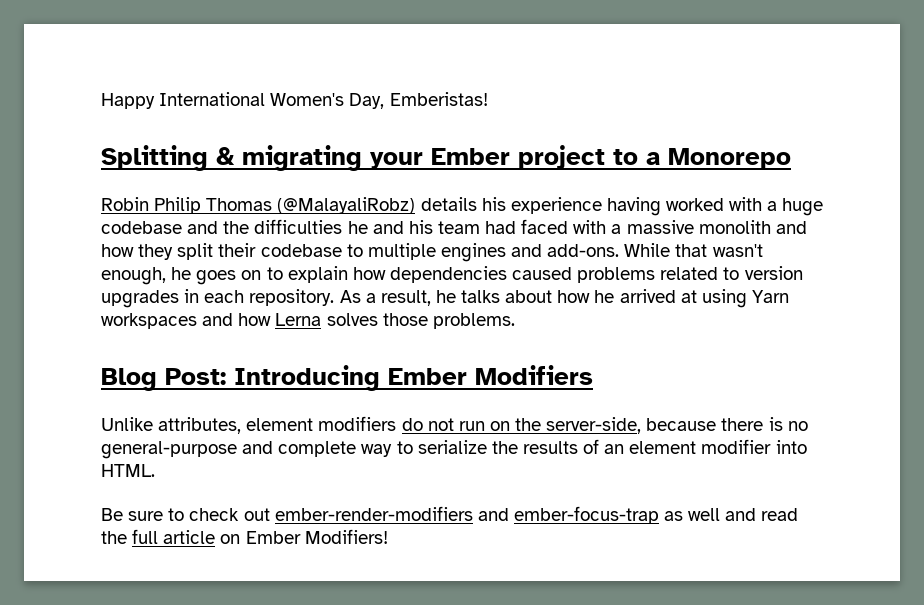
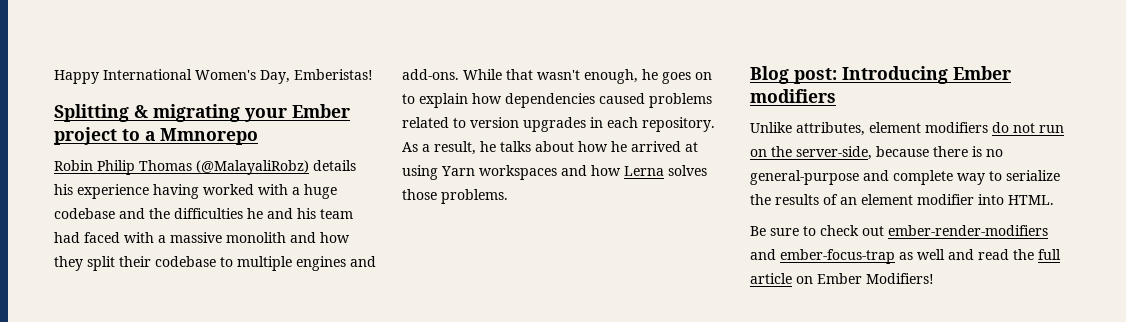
[668,148,791,169] Monorepo -> [160,128,258,145] Mmnorepo
[165,368,226,385] Post: -> [794,68,837,84] post:
[475,365,593,385] Modifiers -> [750,89,836,103] modifiers

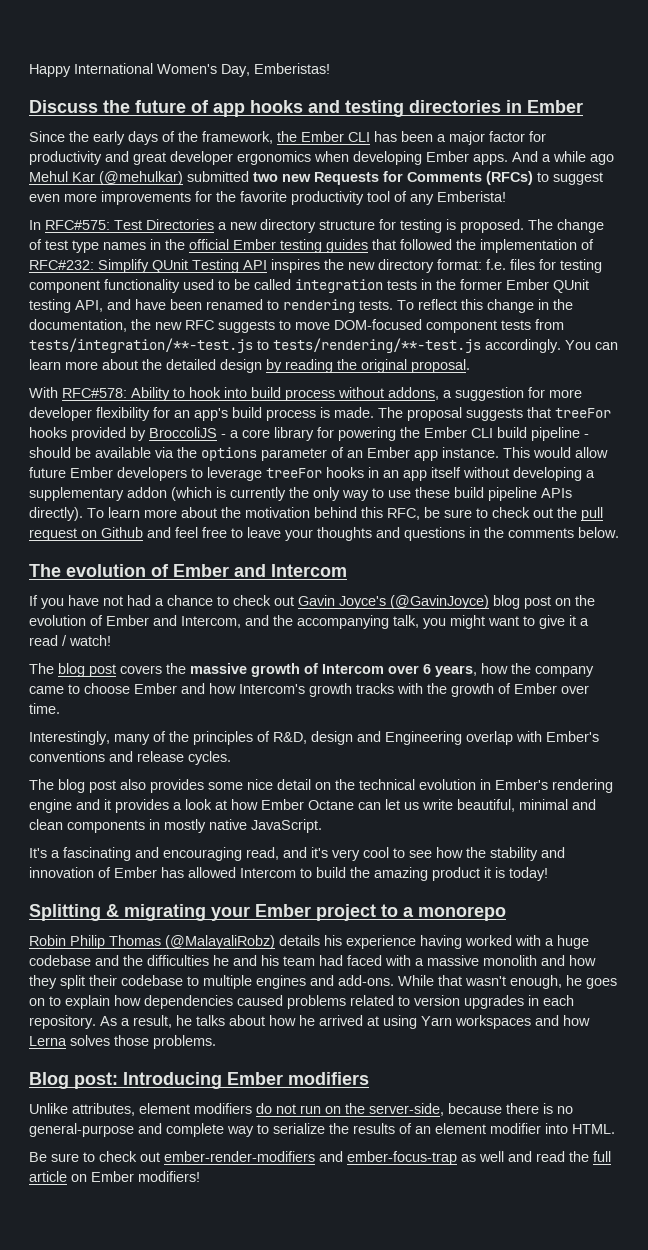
(373, 74) none -> [29,100,583,117] [29,131,546,145] [29,151,614,165] [29,171,603,185] [29,191,506,205] [29,219,604,233] [29,239,594,253] [29,259,602,273] [29,279,589,293] [29,299,573,313] [29,319,564,333] [29,338,618,353] [29,359,470,373] [29,387,582,401] [29,407,611,421] [29,427,589,441] [29,447,608,461] [29,467,595,481] [29,487,572,501] [29,507,603,521] [29,527,619,541] [29,564,347,577] [29,595,595,609] [29,615,589,629] [29,635,111,646] [29,663,594,677] [29,683,589,697] [29,703,60,714] [29,731,599,745] [29,751,231,765] [29,779,613,793] [29,799,596,813] [29,819,322,833] [29,847,565,861] [29,867,548,881] // Discuss the future of app hooks and testing directories in Ember // Since the early days of the framework, the Ember CLI has been a major factor for productivity and great developer ergonomics when developing Ember apps. And a while ago Mehul Kar (@mehulkar) submitted two new Requests for Comments (RFCs) to suggest even more improvements for the favorite productivity tool of any Emberista! // In RFC#575: Test Directories a new directory structure for testing is proposed. The change of test type names in the official Ember testing guides that followed the implementation of RFC#232: Simplify QUnit Testing API inspires the new directory format: f.e. files for testing component functionality used to be called integration tests in the former Ember QUnit testing API, and have been renamed to rendering tests. To reflect this change in the documentation, the new RFC suggests to move DOM-focused component tests from tests/integration/**-test.js to tests/rendering/**-test.js accordingly. You can learn more about the detailed design by reading the original proposal. // With RFC#578: Ability to hook into build process without addons, a suggestion for more developer flexibility for an app's build process is made. The proposal suggests that treeFor hooks provided by BroccoliJS - a core library for powering the Ember CLI build pipeline - should be available via the options parameter of an Ember app instance. This would allow future Ember developers to leverage treeFor hooks in an app itself without developing a supplementary addon (which is currently the only way to use these build pipeline APIs directly). To learn more about the motivation behind this RFC, be sure to check out the pull request on Github and feel free to leave your thoughts and questions in the comments below. // The evolution of Ember and Intercom // If you have not had a chance to check out Gavin Joyce's (@GavinJoyce) blog post on the evolution of Ember and Intercom, and the accompanying talk, you might want to give it a read / watch! // The blog post covers the massive growth of Intercom over 6 years, how the company came to choose Ember and how Intercom's growth tracks with the growth of Ember over time. // Interestingly, many of the principles of R&D, design and Engineering overlap with Ember's conventions and release cycles. // The blog post also provides some nice detail on the technical evolution in Ember's rendering engine and it provides a look at how Ember Octane can let us write beautiful, minimal and clean components in mostly native JavaScript. // It's a fascinating and encouraging read, and it's very cool to see how the stability and innovation of Ember has allowed Intercom to build the amazing product it is today!
[160,128,258,145] Mmnorepo -> [418,906,506,921] monorepo
[866,273,934,284] Modifiers! -> [138,1171,200,1182] modifiers!

